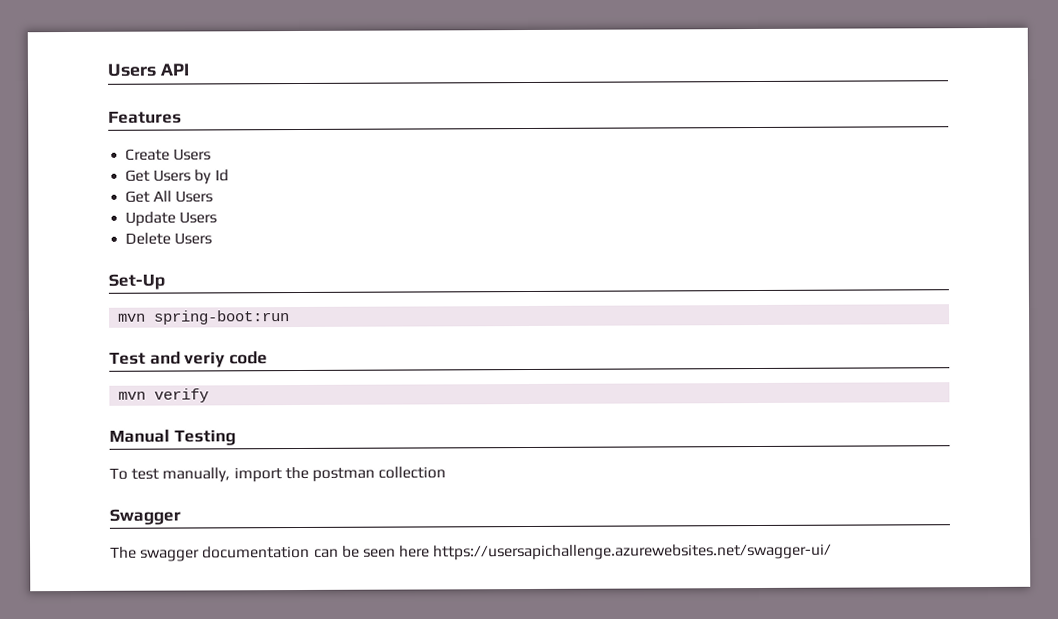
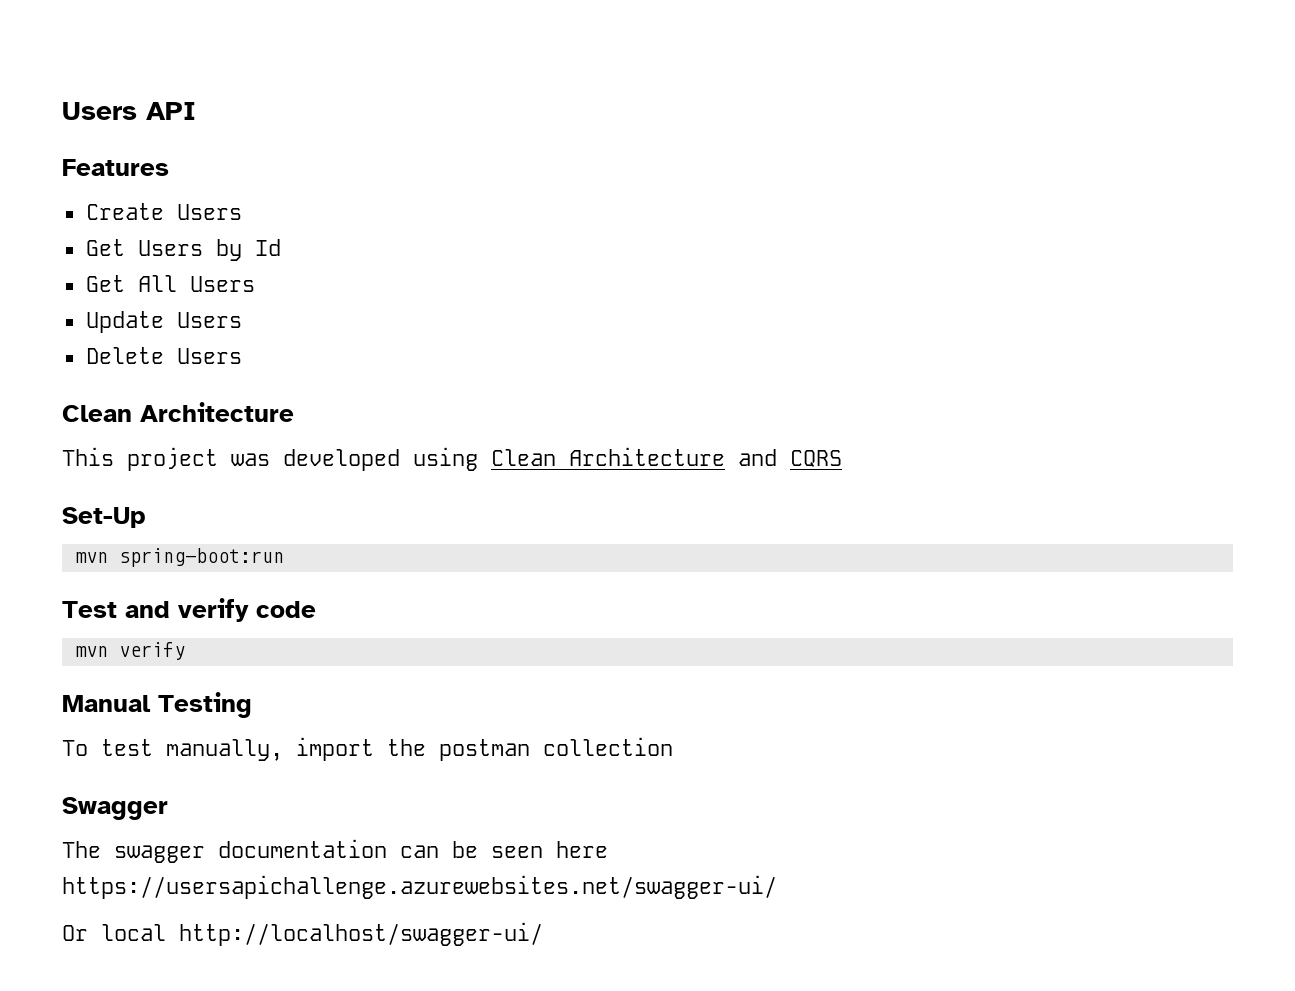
(213, 238) none -> [62,402,294,422] [62,447,842,471] // Clean Architecture // This project was developed using Clean Architecture and CQRS
[184,351,226,368] veriy -> [178,598,249,622] verify
(833, 552) none -> [62,922,543,946] // Or local http://localhost/swagger-ui/

